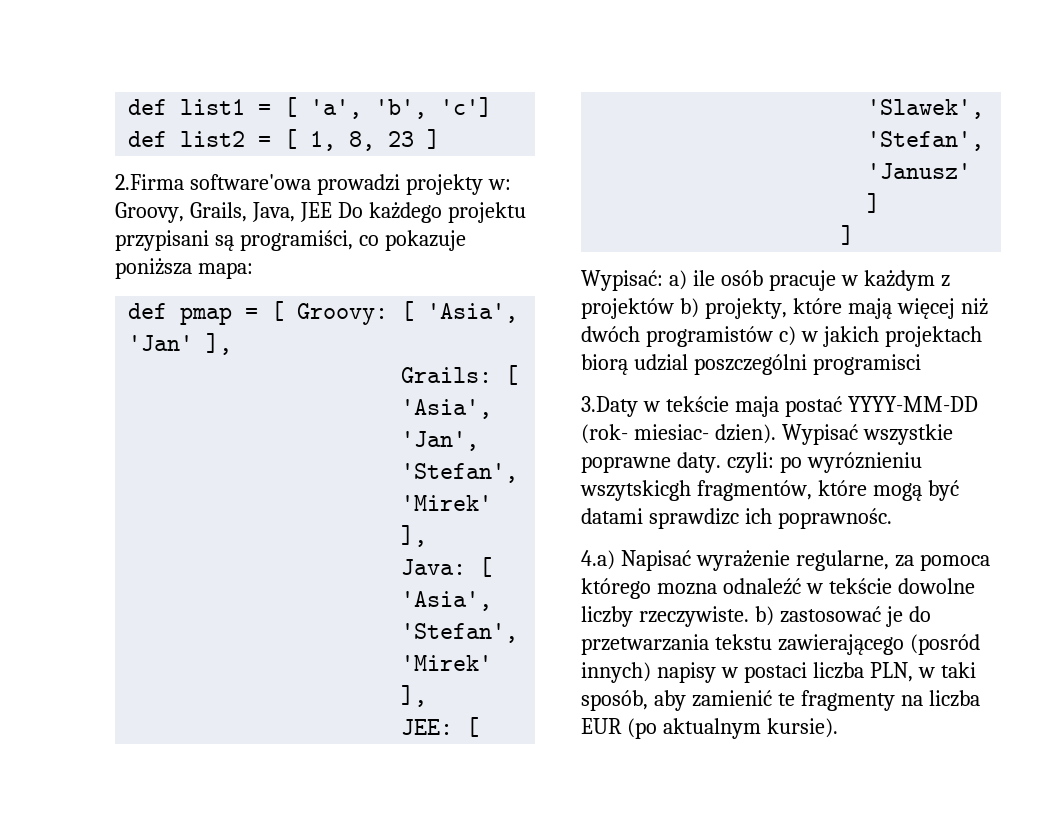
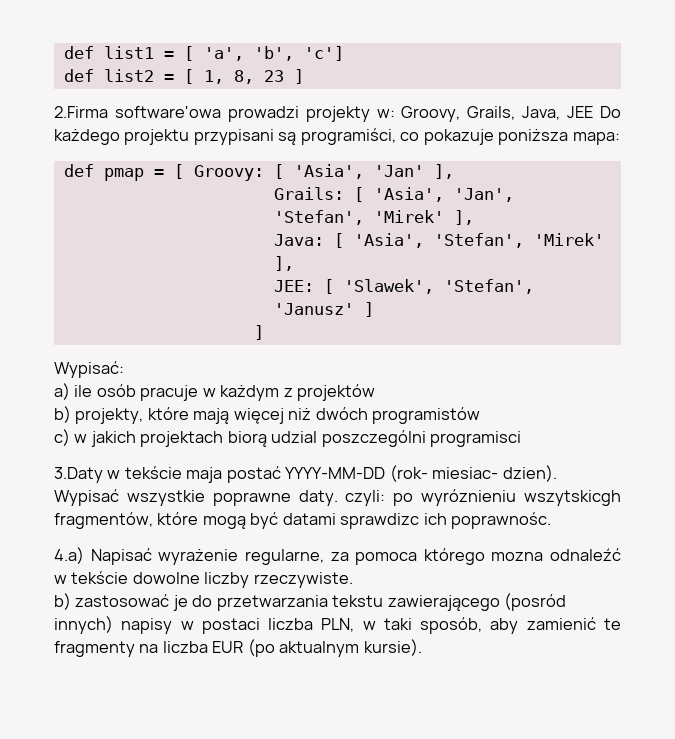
(663, 280) none -> (124, 369) //
(674, 308) none -> (376, 392) //
(773, 336) none -> (481, 415) //
(749, 616) none -> (353, 580) //

